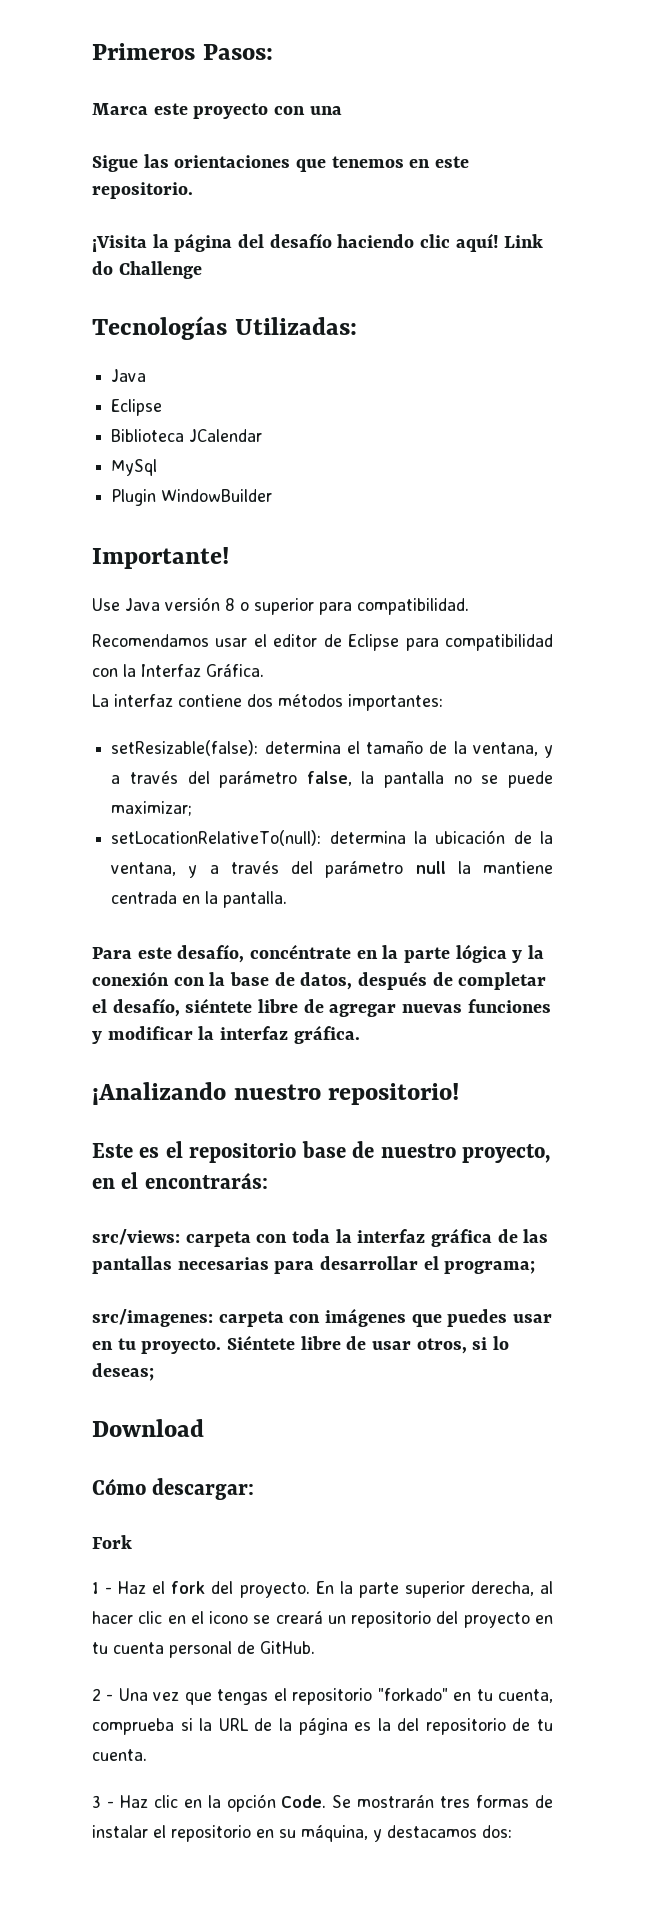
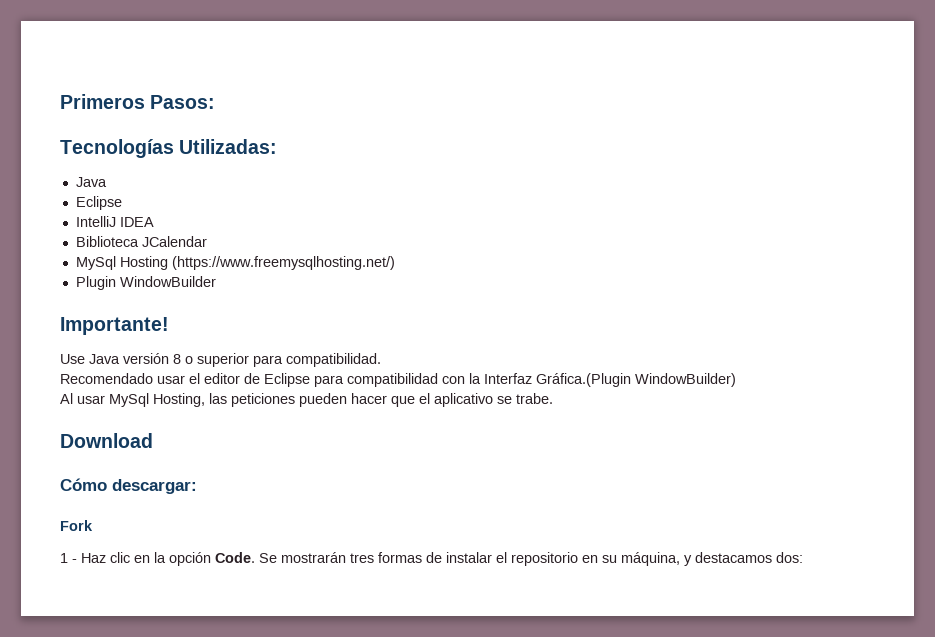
[92,103,342,119] [92,154,470,172] [92,182,193,199] [92,233,544,252] [92,261,202,279] // Marca este proyecto con una // Sigue las orientaciones que tenemos en este repositorio. // ¡Visita la página del desafío haciendo clic aquí! Link do Challenge -> (216, 102) none
(163, 407) none -> [75,216,154,227] // IntelliJ IDEA
(158, 467) none -> [119,256,395,270] Hosting (https://www.freemysqlhosting.net/)
[92,634,209,647] Recomendamos -> [60,373,153,384] Recomendado
[206,664,264,677] [92,694,443,711] [111,740,553,758] [111,771,554,788] [111,801,193,816] [111,830,553,846] [111,861,553,878] [111,891,288,908] [92,944,545,963] [92,971,547,990] [92,998,551,1017] [92,1025,360,1044] [92,1082,460,1105] [92,1141,551,1163] [92,1172,268,1189] [92,1228,549,1247] [92,1256,536,1274] [92,1308,553,1327] [92,1335,510,1354] [92,1363,154,1381] Gráfica. // La interfaz contiene dos métodos importantes: // setResizable(false): determina el tamaño de la ventana, y a través del parámetro false, la pantalla no se puede maximizar; // setLocationRelativeTo(null): determina la ubicación de la ventana, y a través del parámetro null la mantiene centrada en la pantalla. // Para este desafío, concéntrate en la parte lógica y la conexión con la base de datos, después de completar el desafío, siéntete libre de agregar nuevas funciones y modificar la interfaz gráfica. // ¡Analizando nuestro repositorio! // Este es el repositorio base de nuestro proyecto, en el encontrarás: // src/views: carpeta con toda la interfaz gráfica de las pantallas necesarias para desarrollar el programa; // src/imagenes: carpeta con imágenes que puedes usar en tu proyecto. Siéntete libre de usar otros, si lo deseas; -> [536,373,736,387] [60,393,553,407] Gráfica.(Plugin WindowBuilder) // Al usar MySql Hosting, las peticiones pueden hacer que el aplicativo se trabe.
[152,1581,553,1598] [92,1611,553,1628] [92,1641,315,1658] [92,1688,553,1705] [92,1718,553,1735] [92,1749,147,1761] [92,1795,148,1808] el fork del proyecto. En la parte superior derecha, al hacer clic en el icono se creará un repositorio del proyecto en tu cuenta personal de GitHub. // 2 - Una vez que tengas el repositorio "forkado" en tu cuenta, comprueba si la URL de la página es la del repositorio de tu cuenta. // 3 - Haz -> (106, 558) none

